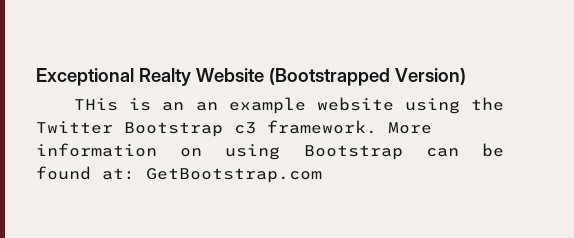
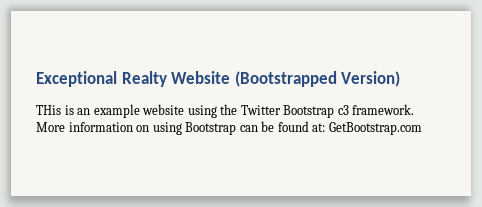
[195,102,218,111] an -> (91, 111) none

